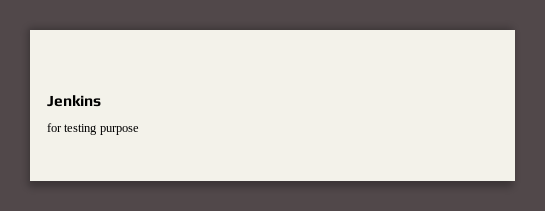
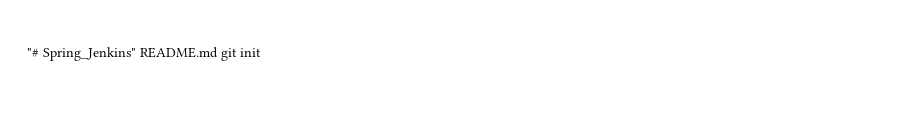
[47,95,101,107] [47,123,139,135] Jenkins // for testing purpose -> [27,47,261,61] "# Spring_Jenkins" README.md git init

